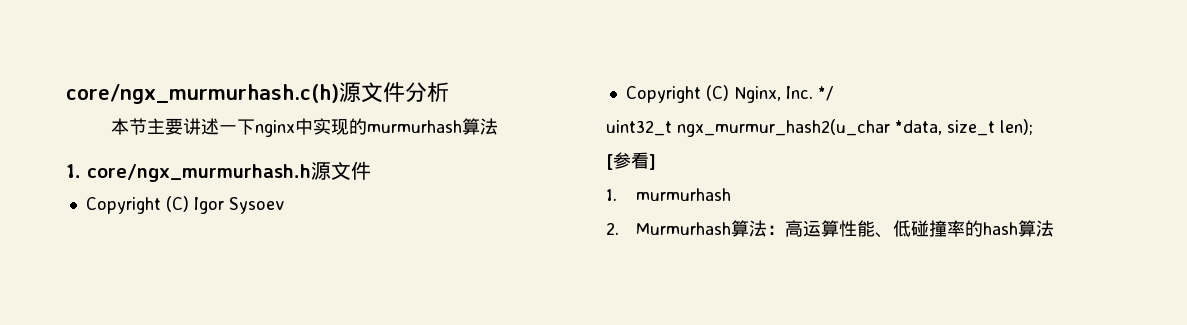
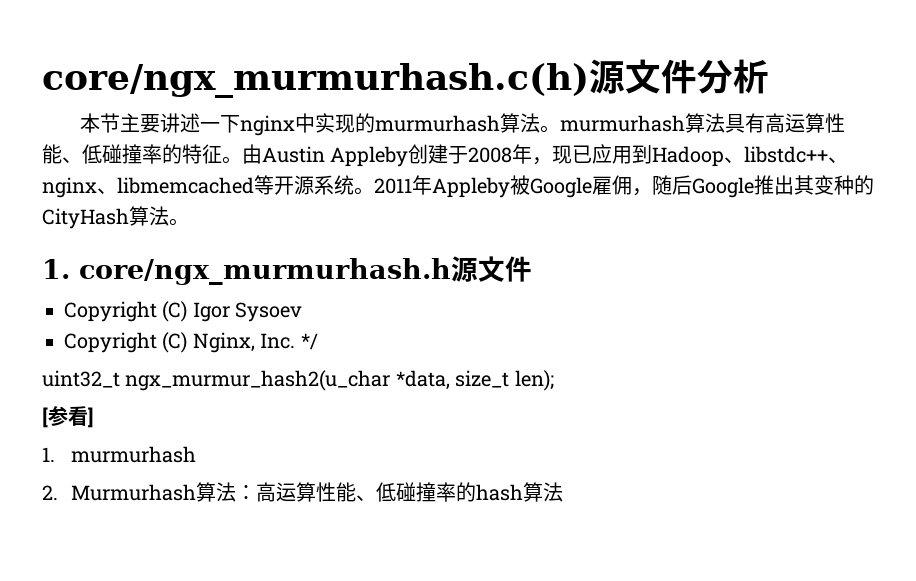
(498, 126) none -> [539,113,845,133] [42,144,849,167] [42,175,874,198] [42,206,189,229] 。murmurhash算法具有高运算性能、低碰撞率的特征。由Austin Appleby创建于2008年，现已应用到Hadoop、libstdc++、nginx、libmemcached等开源系统。2011年Appleby被Google雇佣，随后Google推出其变种的CityHash算法。

